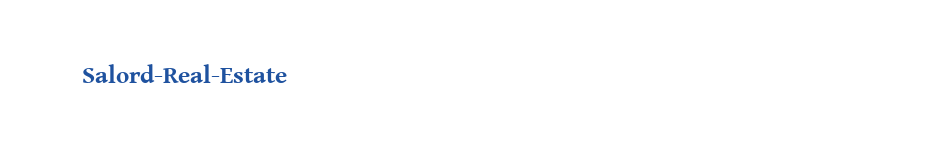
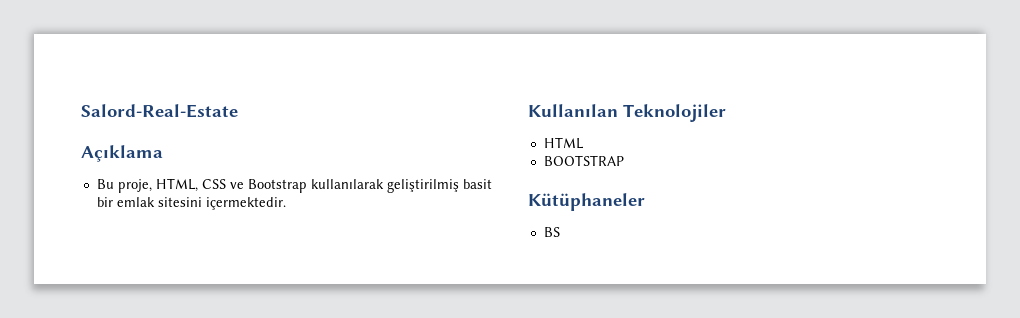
(287, 73) none -> [81,145,163,162] [96,178,492,193] [96,197,286,210] [528,104,726,122] [543,137,583,149] [543,155,624,166] [528,193,645,211] [543,227,560,237] // Açıklama // Bu proje, HTML, CSS ve Bootstrap kullanılarak geliştirilmiş basit bir emlak sitesini içermektedir. // Kullanılan Teknolojiler // HTML // BOOTSTRAP // Kütüphaneler // BS

